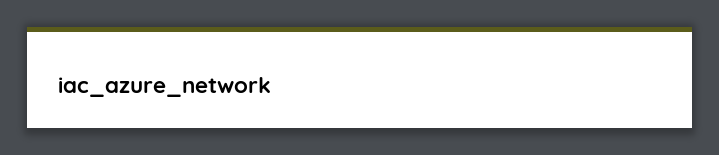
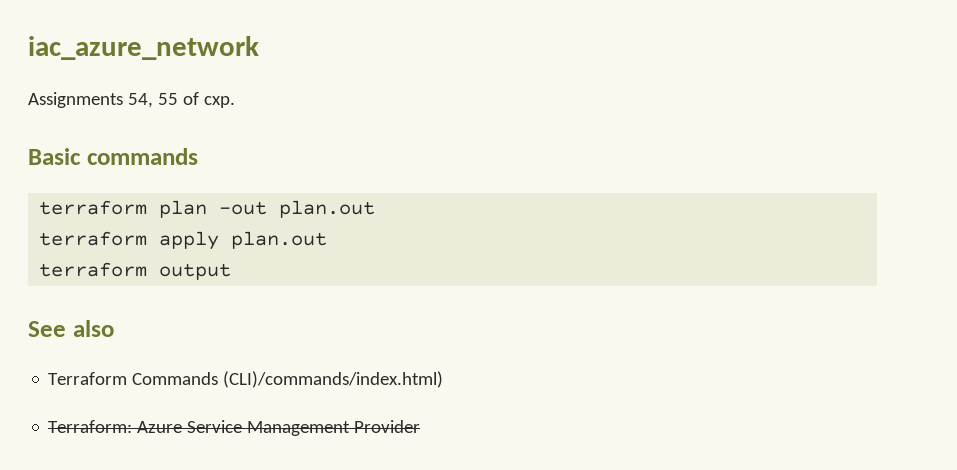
(271, 87) none -> [28,92,235,108] [28,148,198,165] [39,200,376,218] [39,231,328,250] [39,262,232,280] [28,320,114,337] [48,371,444,388] [48,420,421,436] // Assignments 54, 55 of cxp. // Basic commands // terraform plan -out plan.out // terraform apply plan.out // terraform output // See also // Terraform Commands (CLI)/commands/index.html) // Terraform: Azure Service Management Provider

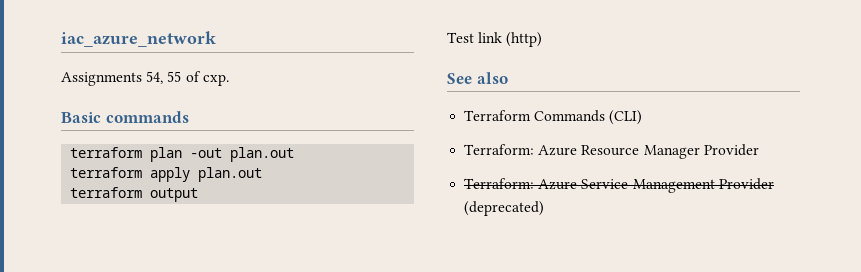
(232, 271) none -> [447,32,543,47] // Test link (http)
[223,371,444,388] (CLI)/commands/index.html) -> [609,110,643,125] [464,144,759,159] (CLI) // Terraform: Azure Resource Manager Provider
(421, 426) none -> [464,201,545,216] (deprecated)

